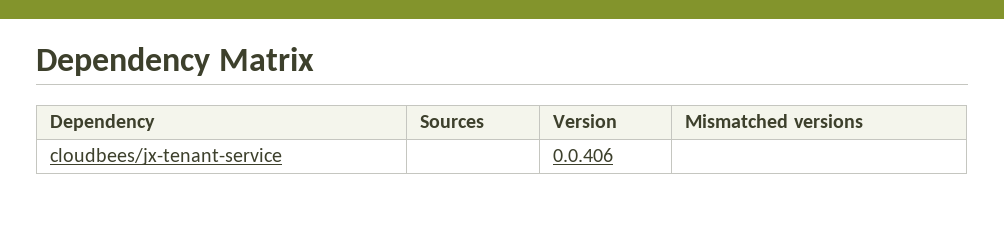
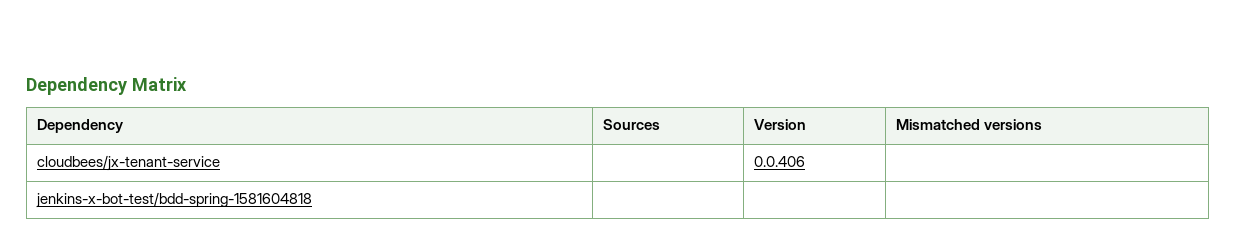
(614, 155) none -> [35,192,312,208] // jenkins-x-bot-test/bdd-spring-1581604818 | | |

